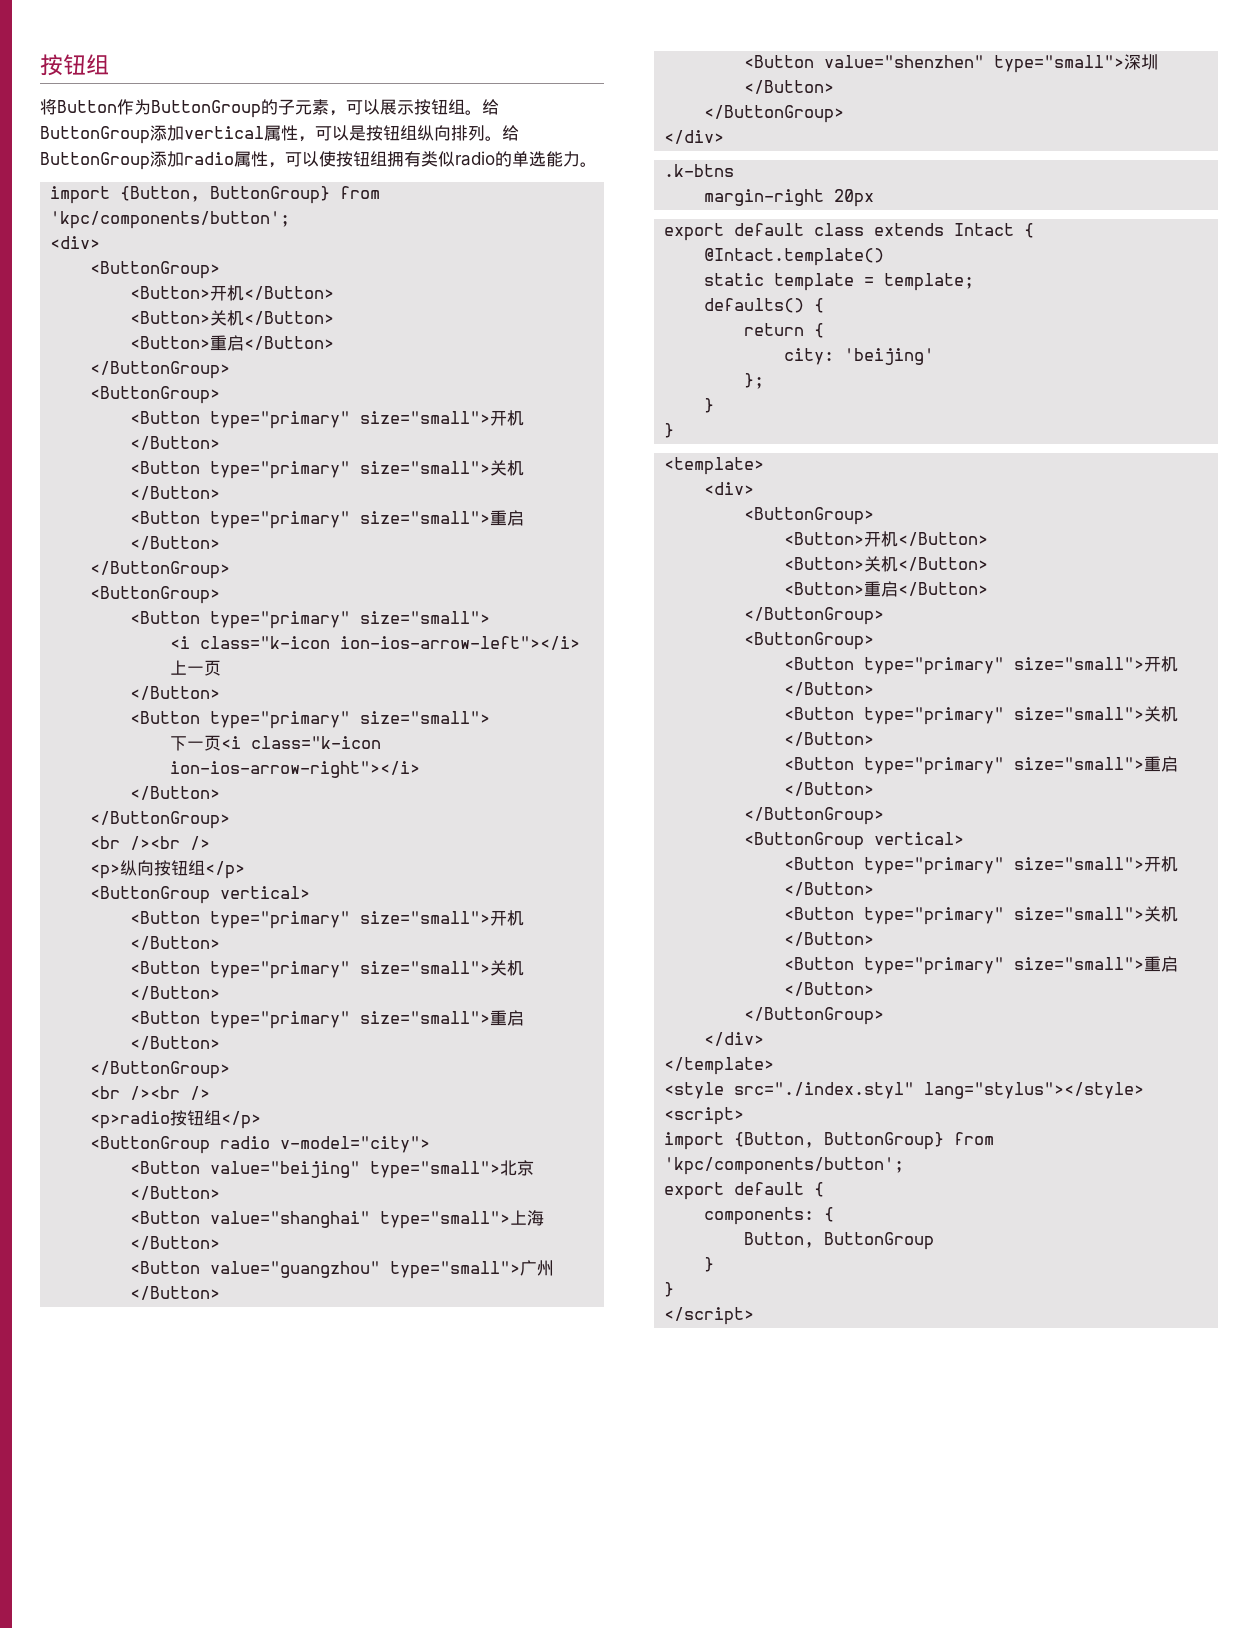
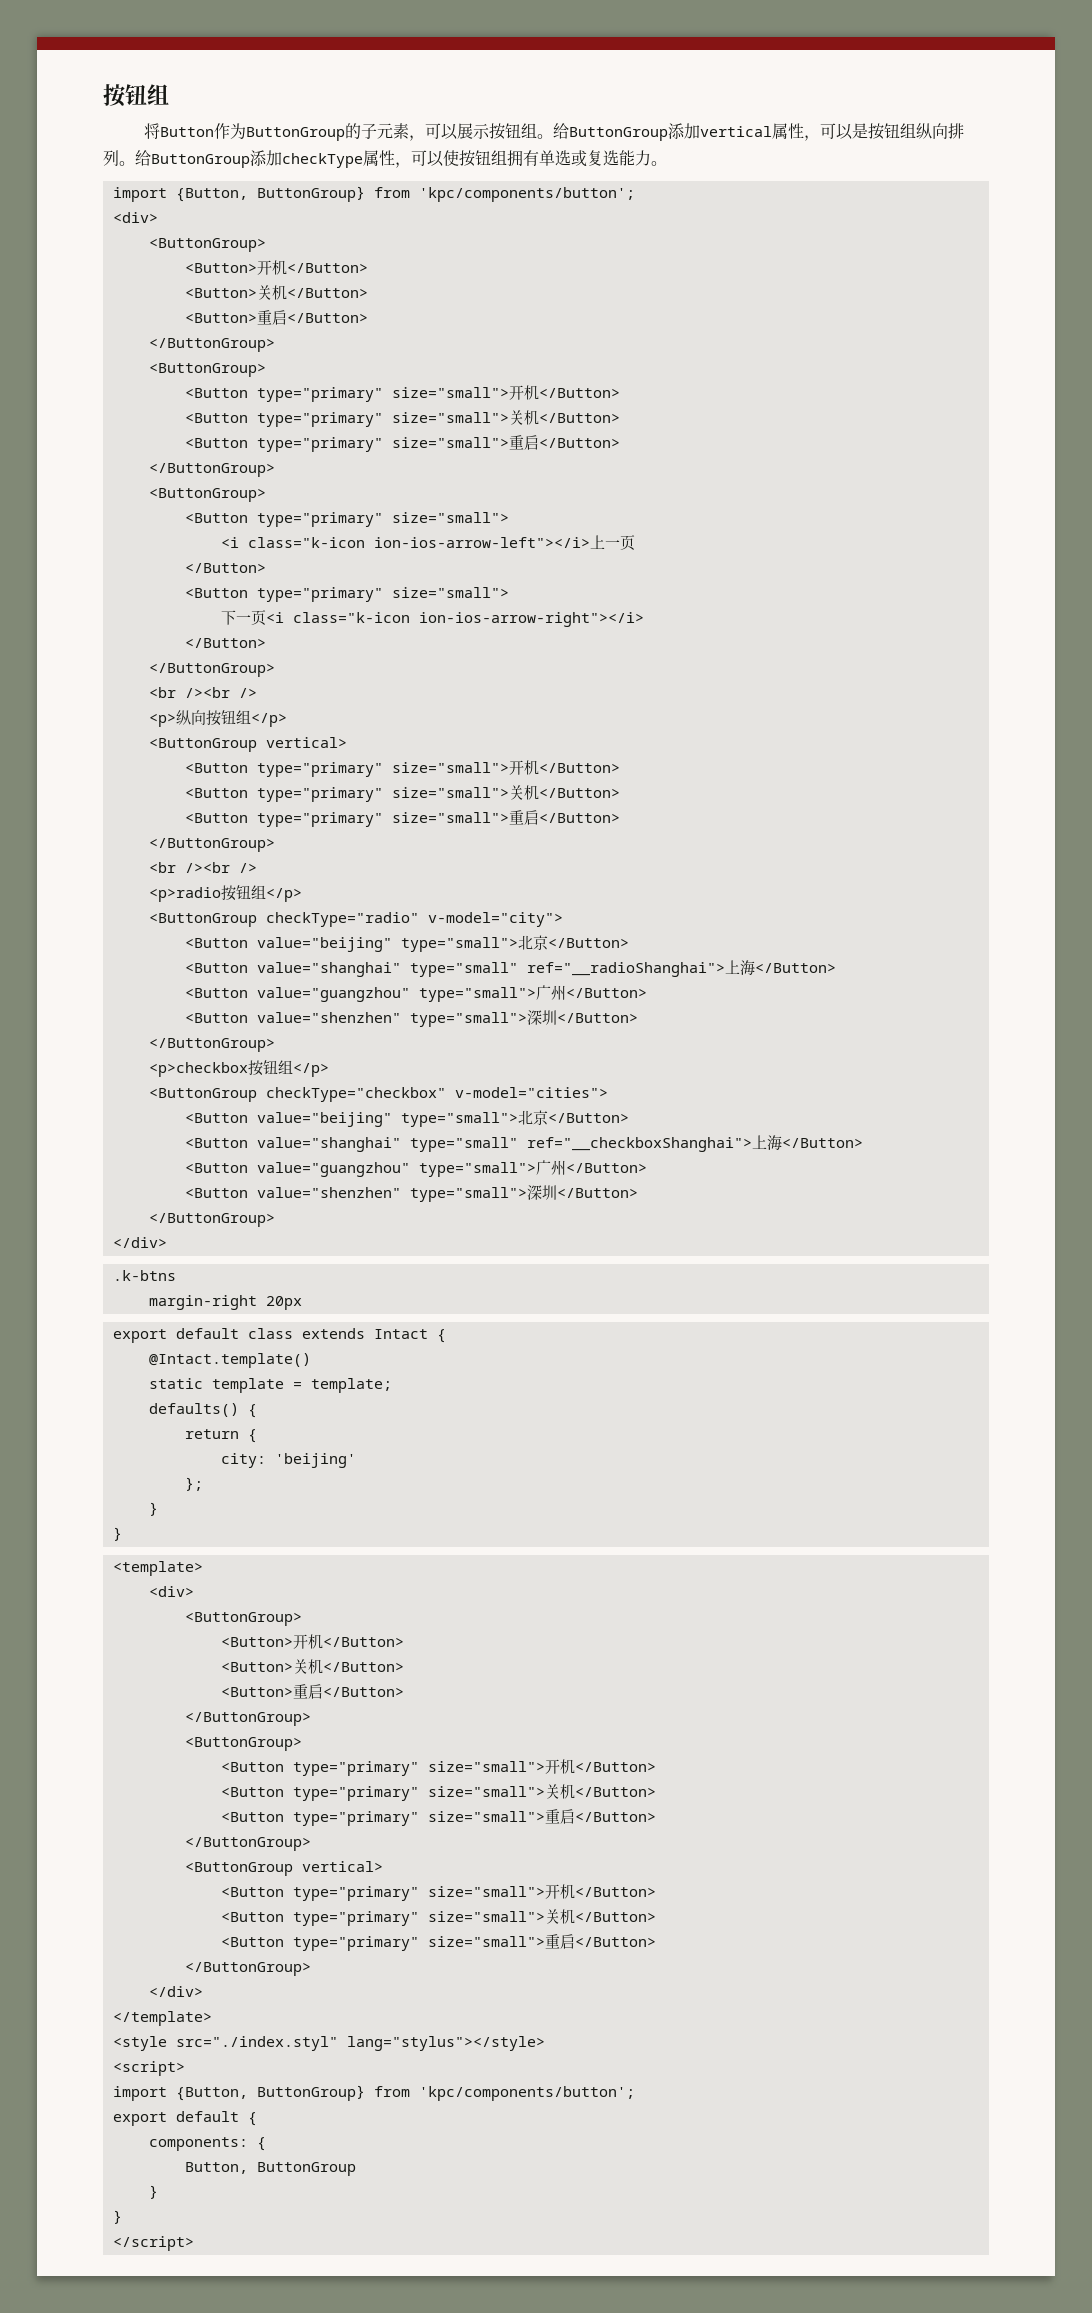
[184,152,234,165] radio -> [282,153,363,168] checkType
[421,151,529,167] 类似radio的单 -> [539,150,603,167] 单选或复
[220,1136,271,1149] radio -> [265,912,419,927] checkType="radio"
[380,1211,511,1229] type="small"> -> [409,960,836,977] [184,985,647,1002] [184,1010,638,1027] [148,1038,275,1052] [148,1060,329,1077] [148,1087,608,1102] [184,1110,629,1127] [184,1137,752,1152] type="small" ref="__radioShanghai">上海</Button> // <Button value="guangzhou" type="small">广州</Button> // <Button value="shenzhen" type="small">深圳</Button> // </ButtonGroup> // <p>checkbox按钮组</p> // <ButtonGroup checkType="checkbox" v-model="cities"> // <Button value="beijing" type="small">北京</Button> // <Button value="shanghai" type="small" ref="__checkboxShanghai">

